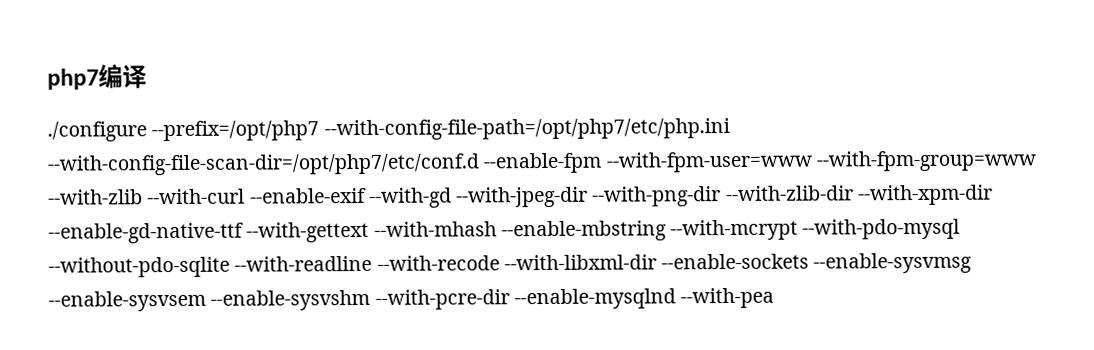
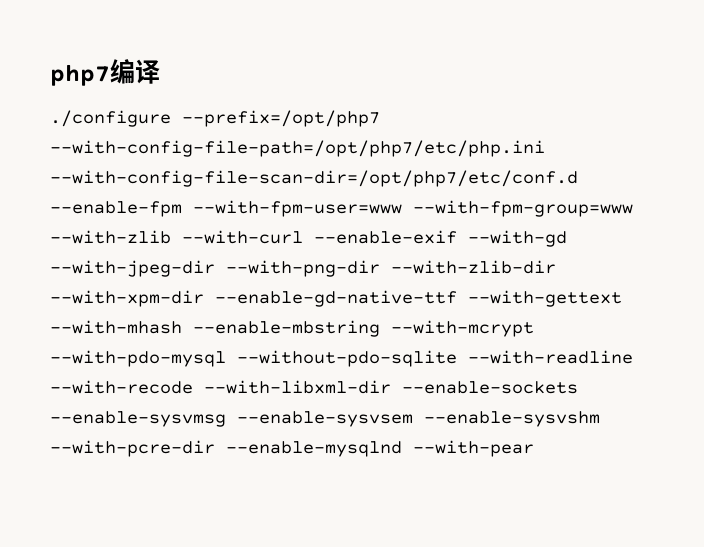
[680,287,775,309] --with-pea -> [413,440,534,457] --with-pear

